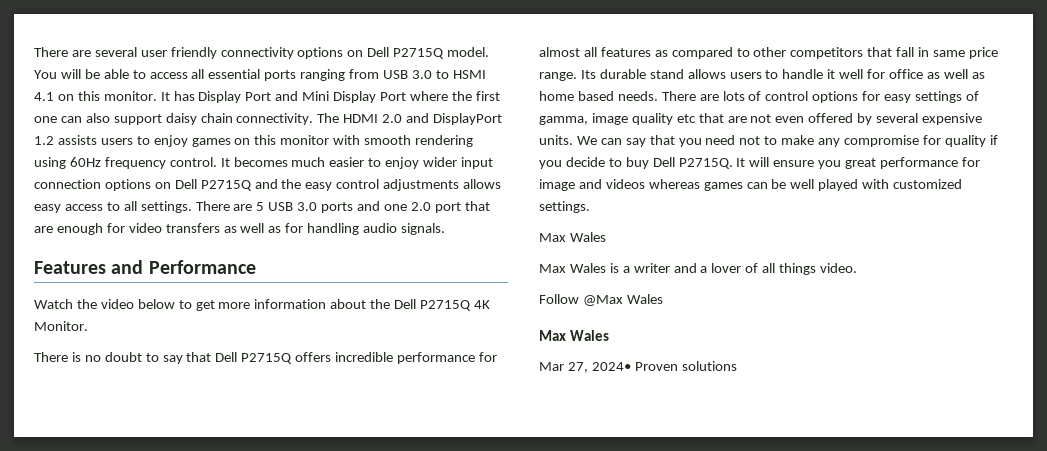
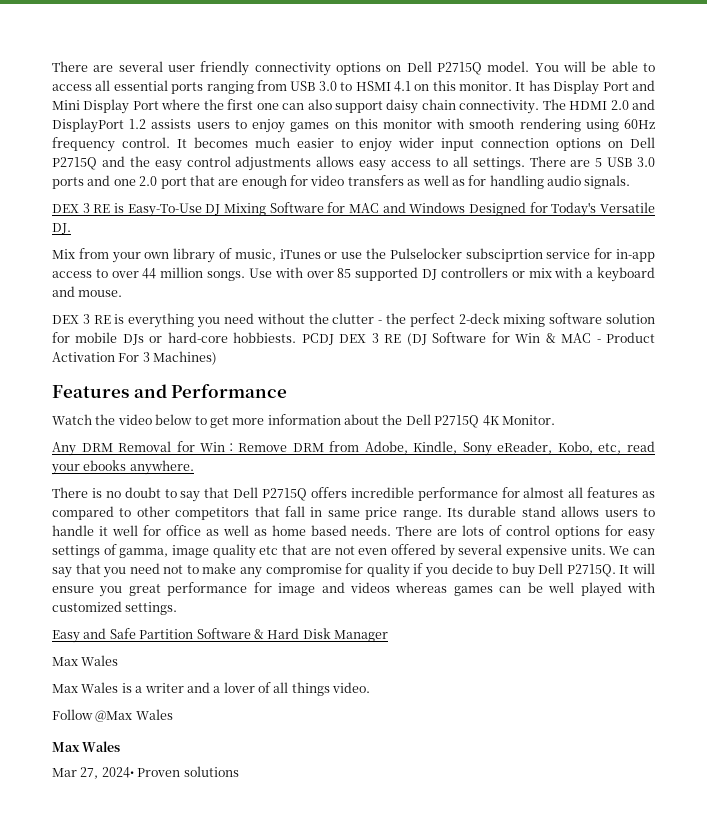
(446, 229) none -> [52,202,656,217] [52,223,71,234] [52,248,655,263] [52,267,655,282] [52,286,123,297] [52,313,655,328] [52,332,656,346] [52,351,218,365] // DEX 3 RE is Easy-To-Use DJ Mixing Software for MAC and Windows Designed for Today's Versatile DJ. // Mix from your own library of music, iTunes or use the Pulselocker subsciprtion service for in-app access to over 44 million songs. Use with over 85 supported DJ controllers or mix with a keyboard and mouse. // DEX 3 RE is everything you need without the clutter - the perfect 2-deck mixing software solution for mobile DJs or hard-core hobbiests. PCDJ DEX 3 RE (DJ Software for Win & MAC - Product Activation For 3 Machines)
(88, 326) none -> [52,441,656,456] [51,460,194,475] // Any DRM Removal for Win：Remove DRM from Adobe, Kindle, Sony eReader, Kobo, etc, read your ebooks anywhere.
(590, 207) none -> [52,628,388,643] // Easy and Safe Partition Software & Hard Disk Manager

